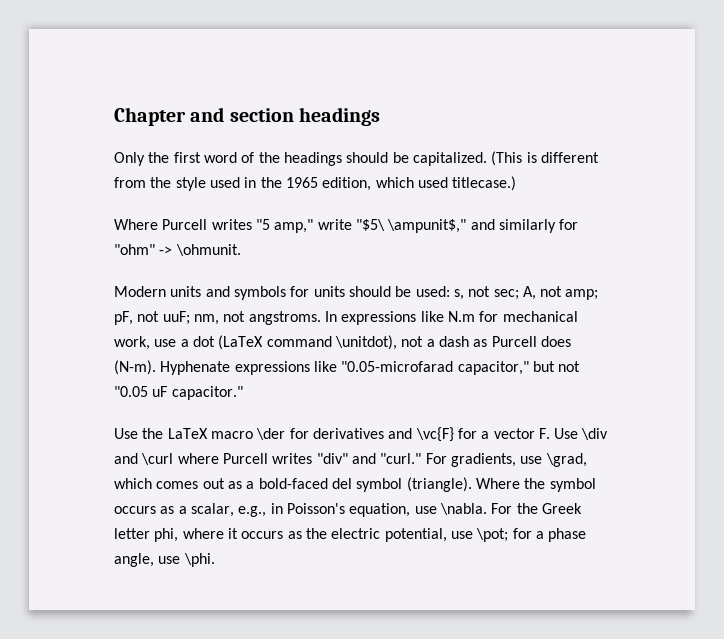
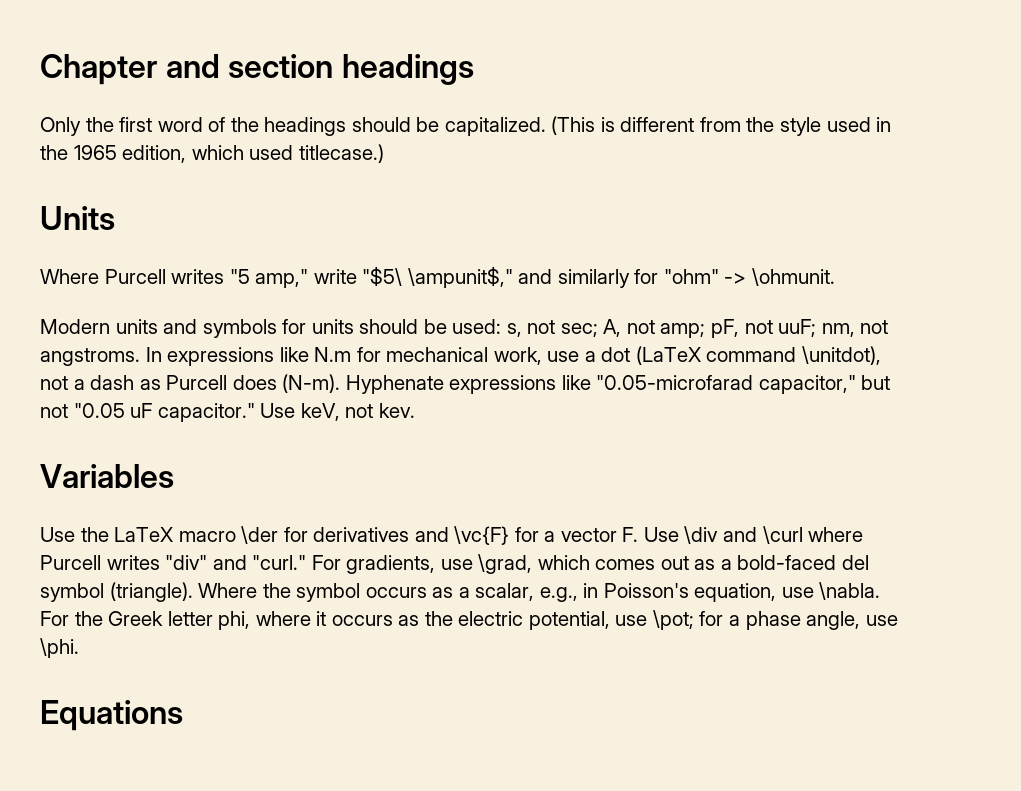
(517, 183) none -> [40,206,115,230] // Units
(243, 393) none -> [260,403,415,421] [40,464,174,488] Use keV, not kev. // Variables
(215, 560) none -> [40,700,183,731] // Equations

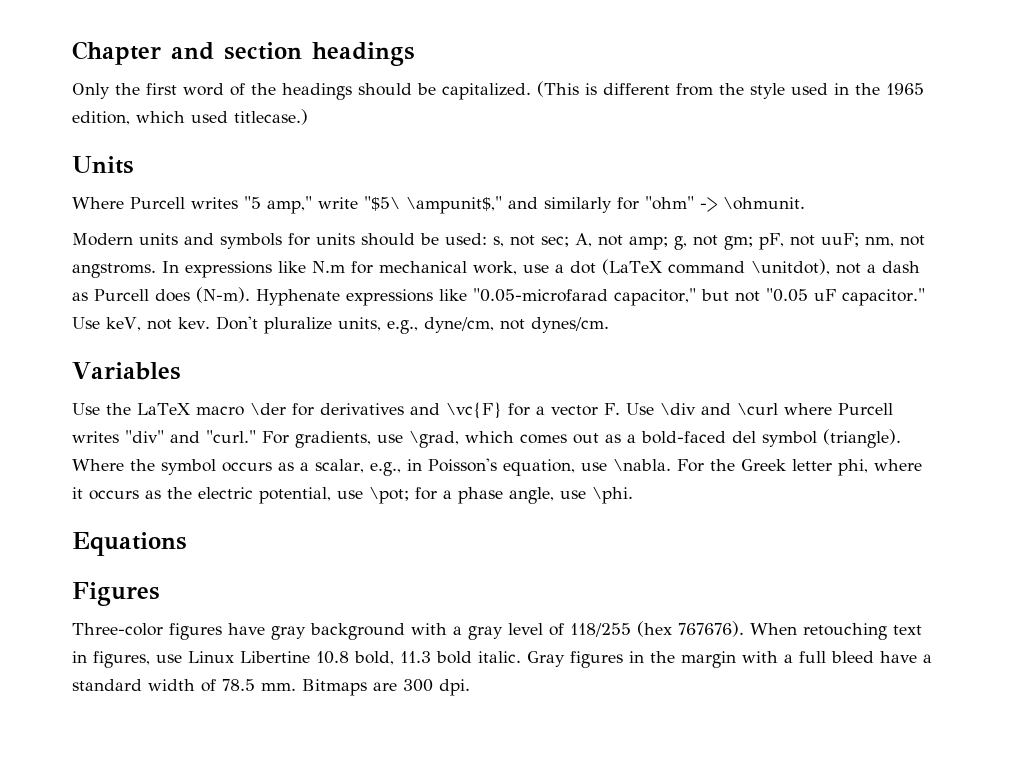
(706, 330) none -> [674,235,753,250] g, not gm;
(415, 410) none -> [215,316,609,334] Don't pluralize units, e.g., dyne/cm, not dynes/cm.
(183, 715) none -> [72,582,160,606] [72,621,922,640] [72,651,932,668] [72,679,470,696] // Figures // Three-color figures have gray background with a gray level of 118/255 (hex 767676). When retouching text in figures, use Linux Libertine 10.8 bold, 11.3 bold italic. Gray figures in the margin with a full bleed have a standard width of 78.5 mm. Bitmaps are 300 dpi.

